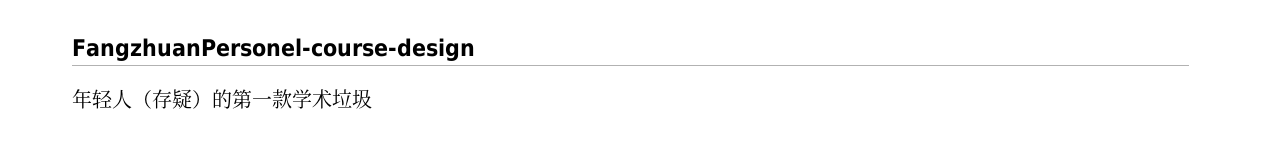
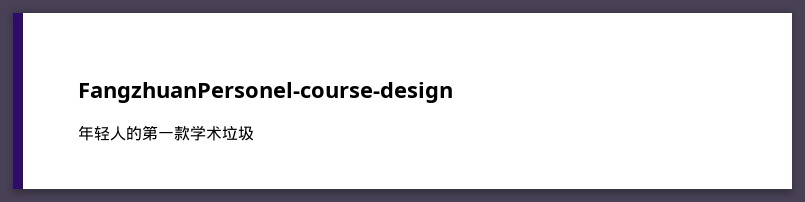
[132,89,212,109] （存疑） -> (126, 133) none

